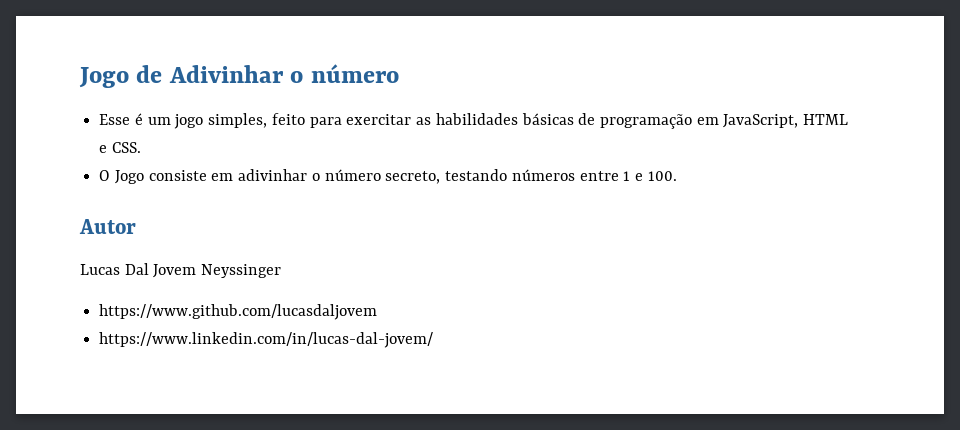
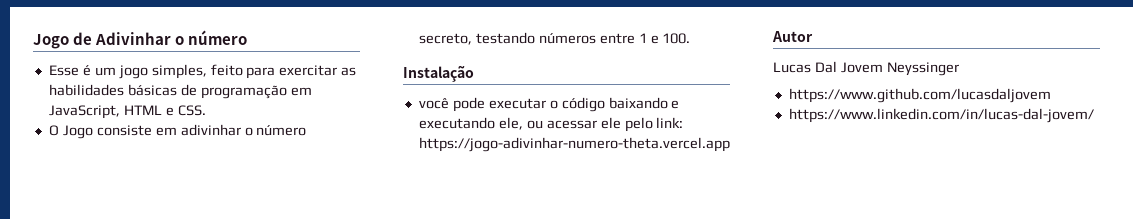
(677, 176) none -> [403,65,474,82] [418,97,680,112] [418,117,684,132] [418,137,730,152] // Instalação // você pode executar o código baixando e executando ele, ou acessar ele pelo link: https://jogo-adivinhar-numero-theta.vercel.app

